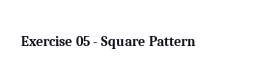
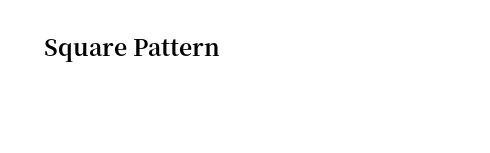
[21,36,98,46] Exercise 05 - -> (44, 50) none

